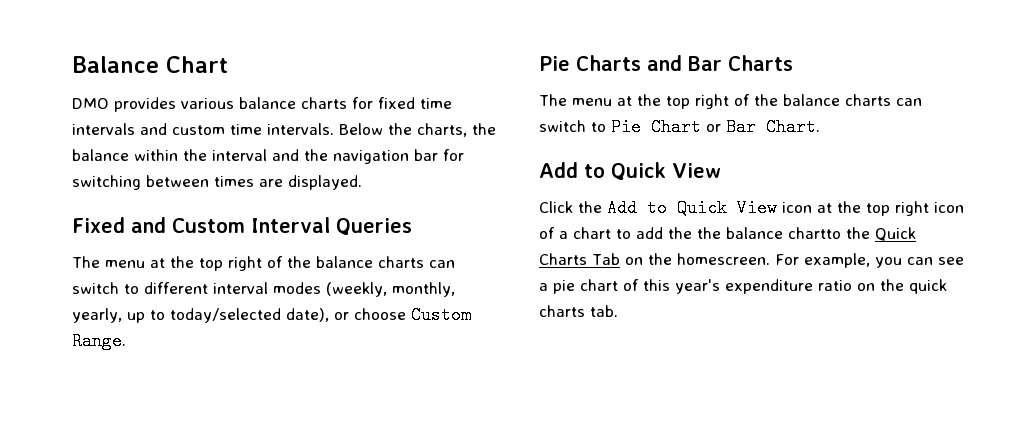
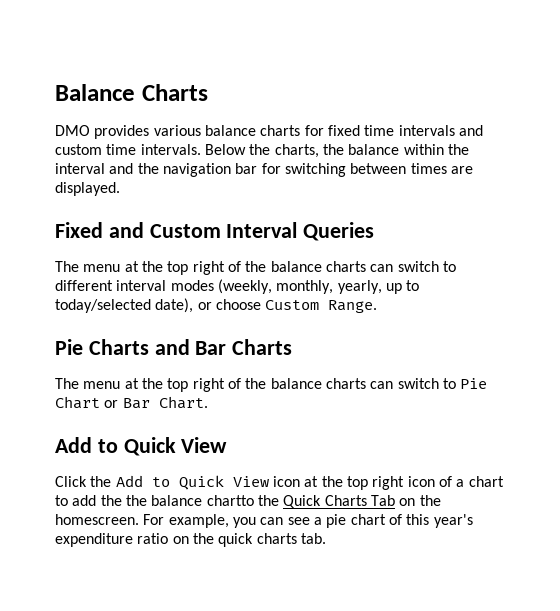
[166,56,228,73] Chart -> [141,84,208,101] Charts

